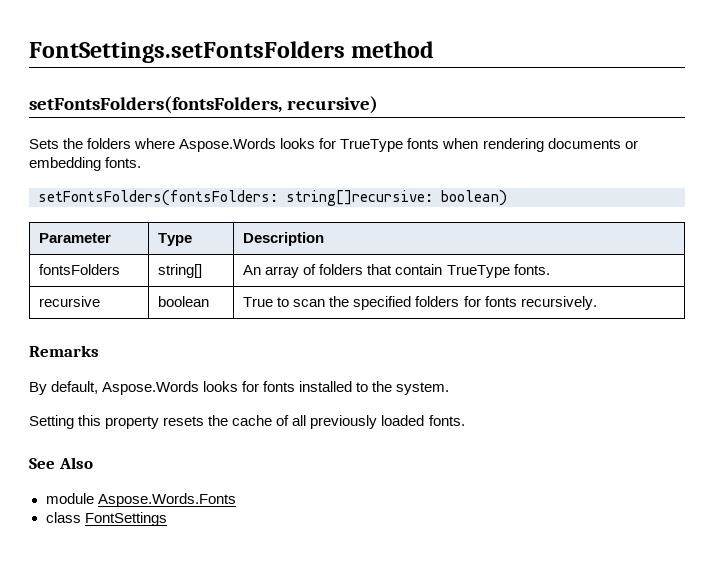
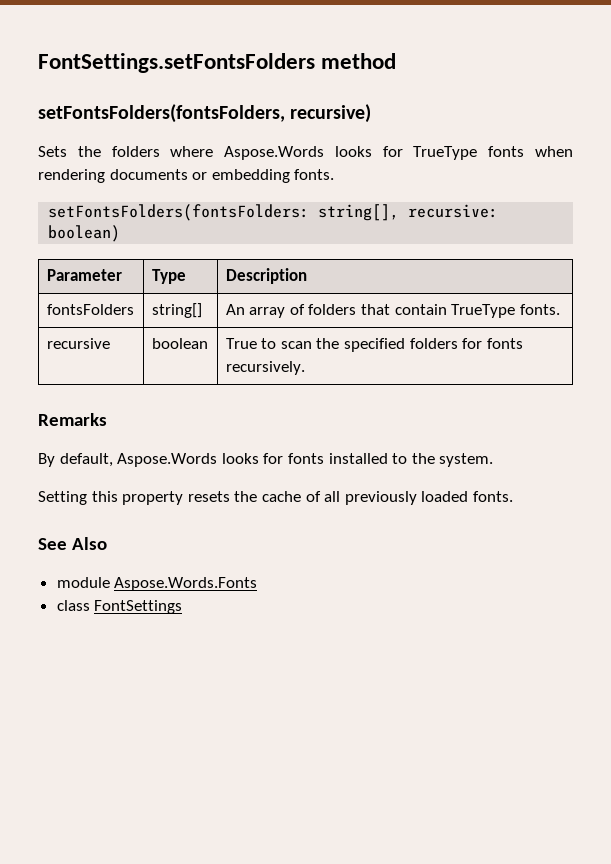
[286,190,433,206] string[]recursive: -> [318,204,499,221] string[], recursive:

